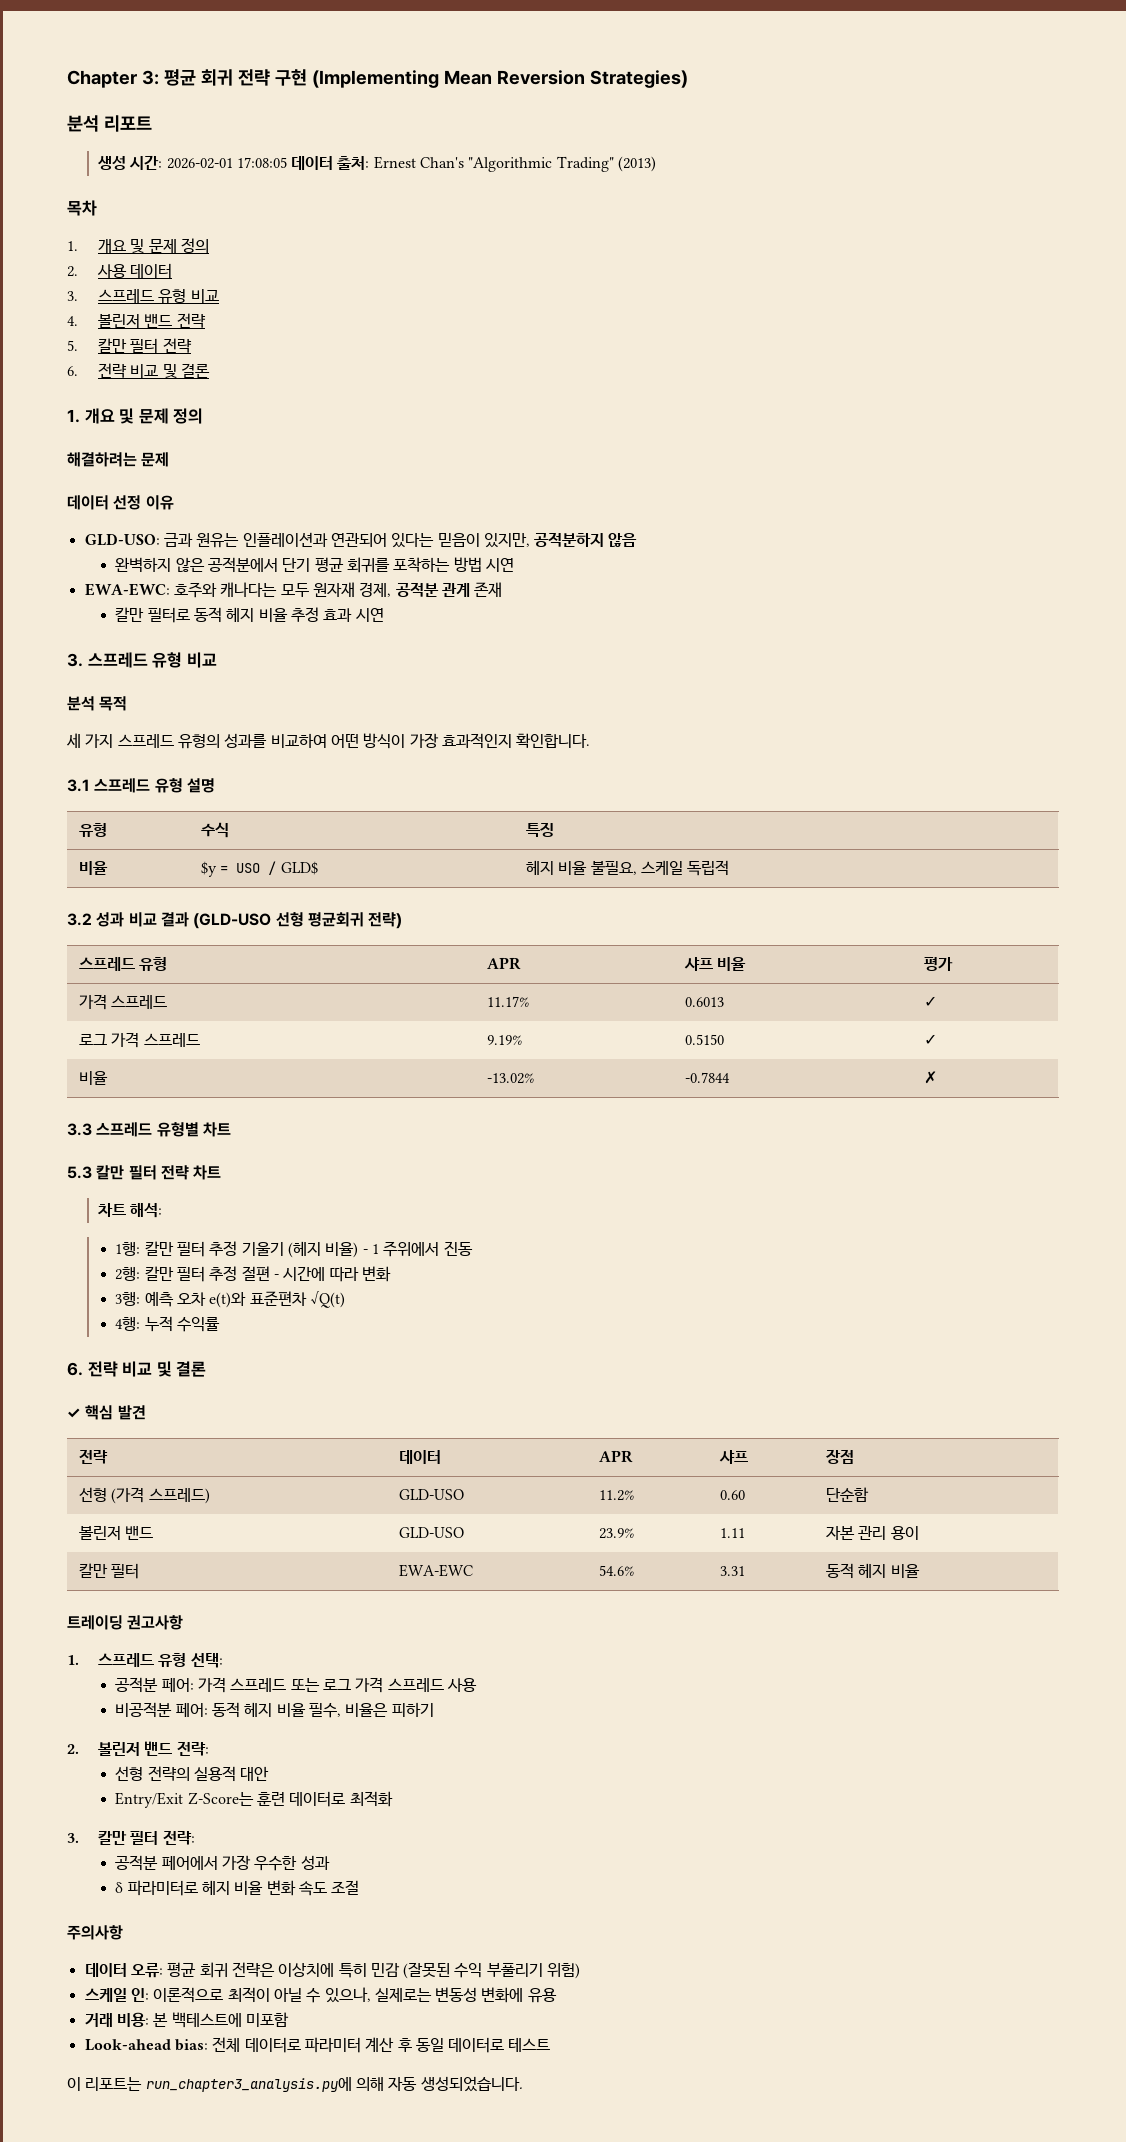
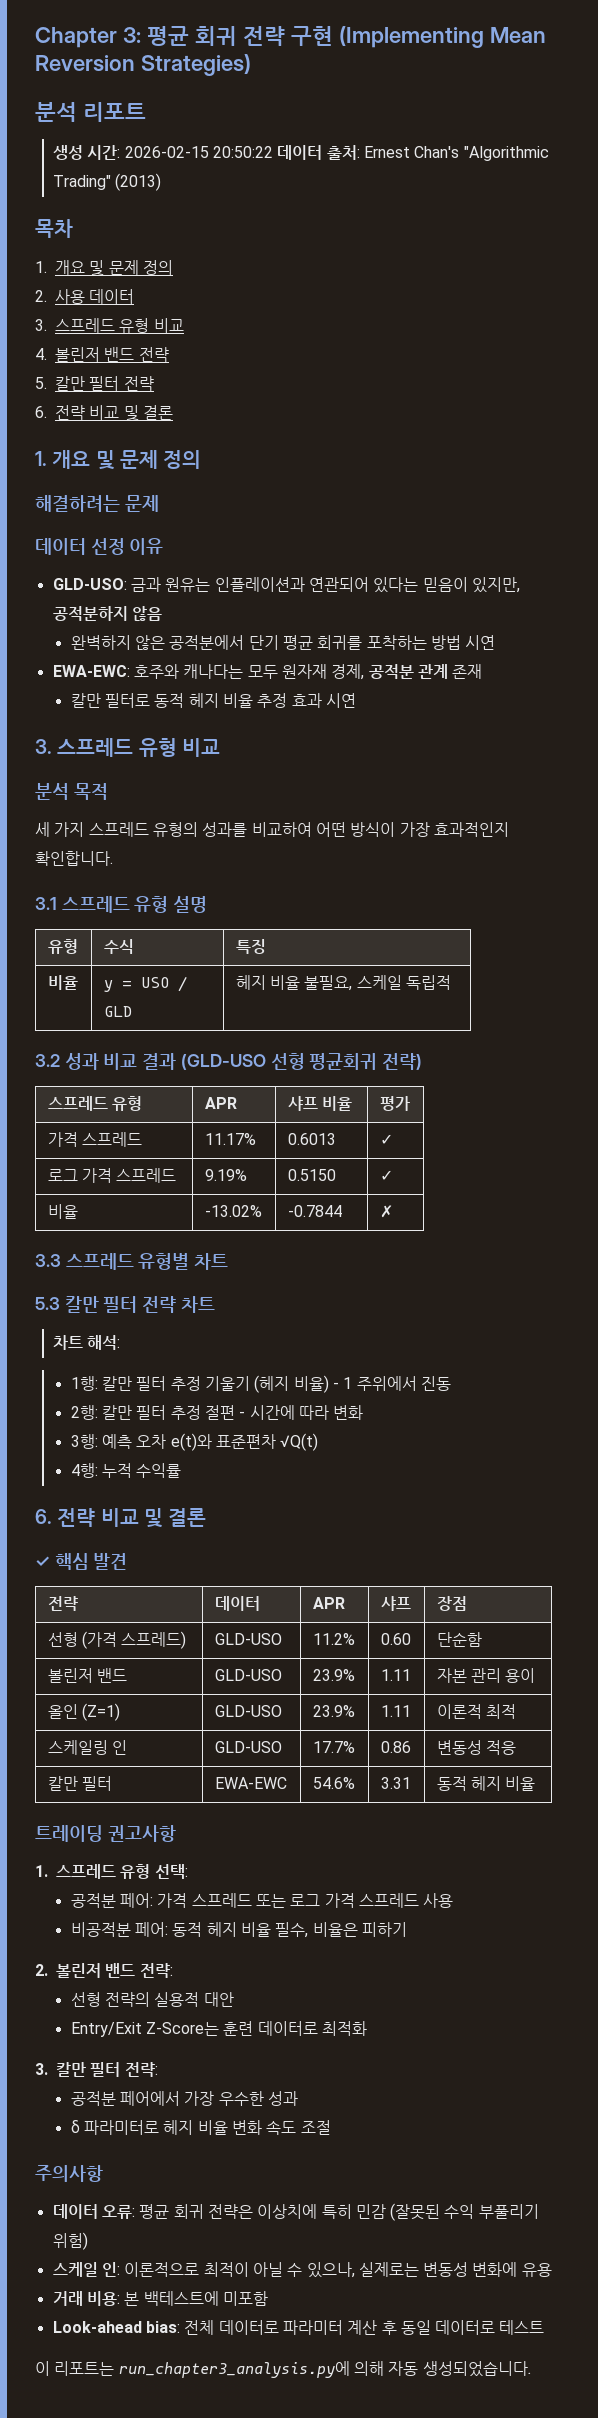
[166,157,287,169] 2026-02-01 17:08:05 -> [124,146,274,158] 2026-02-15 20:50:22
[200,861,217,877] $y -> [103,980,113,992] y
[280,861,318,875] GLD$ -> [103,1006,132,1017] GLD
(919, 1533) none -> [47,1703,120,1721] [214,1705,282,1717] [312,1705,355,1717] [380,1705,411,1717] [436,1704,516,1719] [47,1740,127,1755] [214,1741,282,1753] [312,1741,355,1753] [380,1741,411,1753] [436,1740,516,1755] // 올인 (Z=1) | GLD-USO | 23.9% | 1.11 | 이론적 최적 // 스케일링 인 | GLD-USO | 17.7% | 0.86 | 변동성 적응

